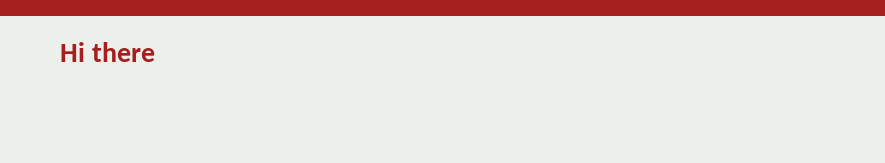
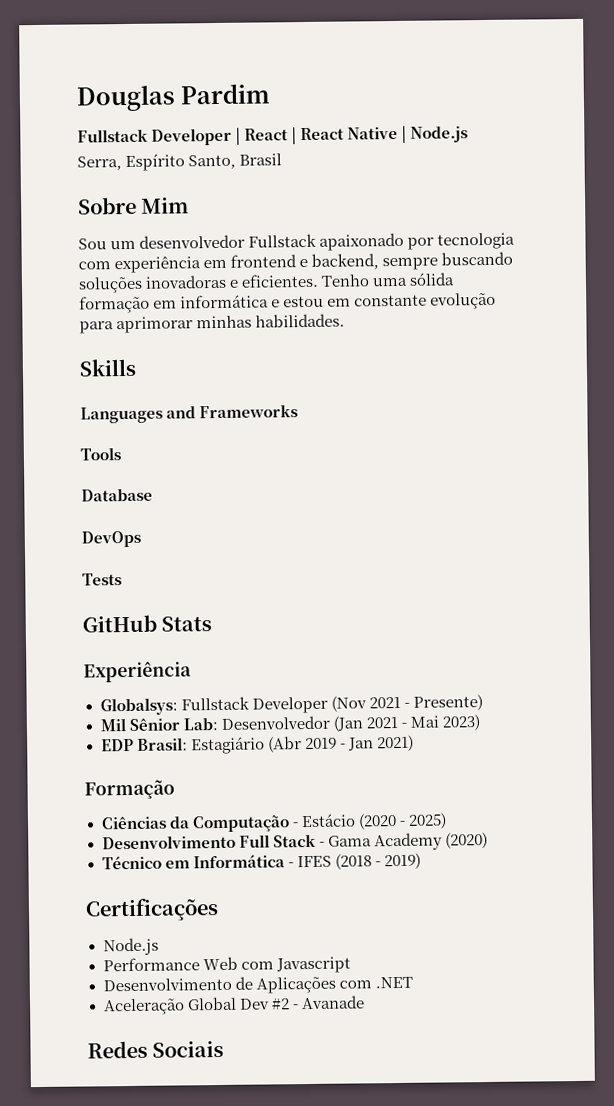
[60,42,156,62] Hi there -> [76,83,271,112] [77,125,469,146] [77,153,283,172] [78,196,190,215] [78,232,516,251] [78,251,514,274] [78,272,456,294] [79,292,497,314] [79,313,346,334] [79,358,137,377] [80,404,299,424] [80,447,121,461] [81,488,153,502] [81,530,141,548] [82,573,122,586] [82,614,213,633] [83,661,192,683] [99,694,483,716] [99,714,480,732] [100,734,414,755] [84,779,175,800] [100,812,447,833] [101,832,488,851] [101,852,421,870] [85,898,219,922] [102,937,159,956] [102,956,351,974] [102,976,413,994] [102,995,365,1016] [87,1040,225,1059] Douglas Pardim // Fullstack Developer | React | React Native | Node.js // Serra, Espírito Santo, Brasil // Sobre Mim // Sou um desenvolvedor Fullstack apaixonado por tecnologia com experiência em frontend e backend, sempre buscando soluções inovadoras e eficientes. Tenho uma sólida formação em informática e estou em constante evolução para aprimorar minhas habilidades. // Skills // Languages and Frameworks // Tools // Database // DevOps // Tests // GitHub Stats // Experiência // Globalsys: Fullstack Developer (Nov 2021 - Presente) // Mil Sênior Lab: Desenvolvedor (Jan 2021 - Mai 2023) // EDP Brasil: Estagiário (Abr 2019 - Jan 2021) // Formação // Ciências da Computação - Estácio (2020 - 2025) // Desenvolvimento Full Stack - Gama Academy (2020) // Técnico em Informática - IFES (2018 - 2019) // Certificações // Node.js // Performance Web com Javascript // Desenvolvimento de Aplicações com .NET // Aceleração Global Dev #2 - Avanade // Redes Sociais

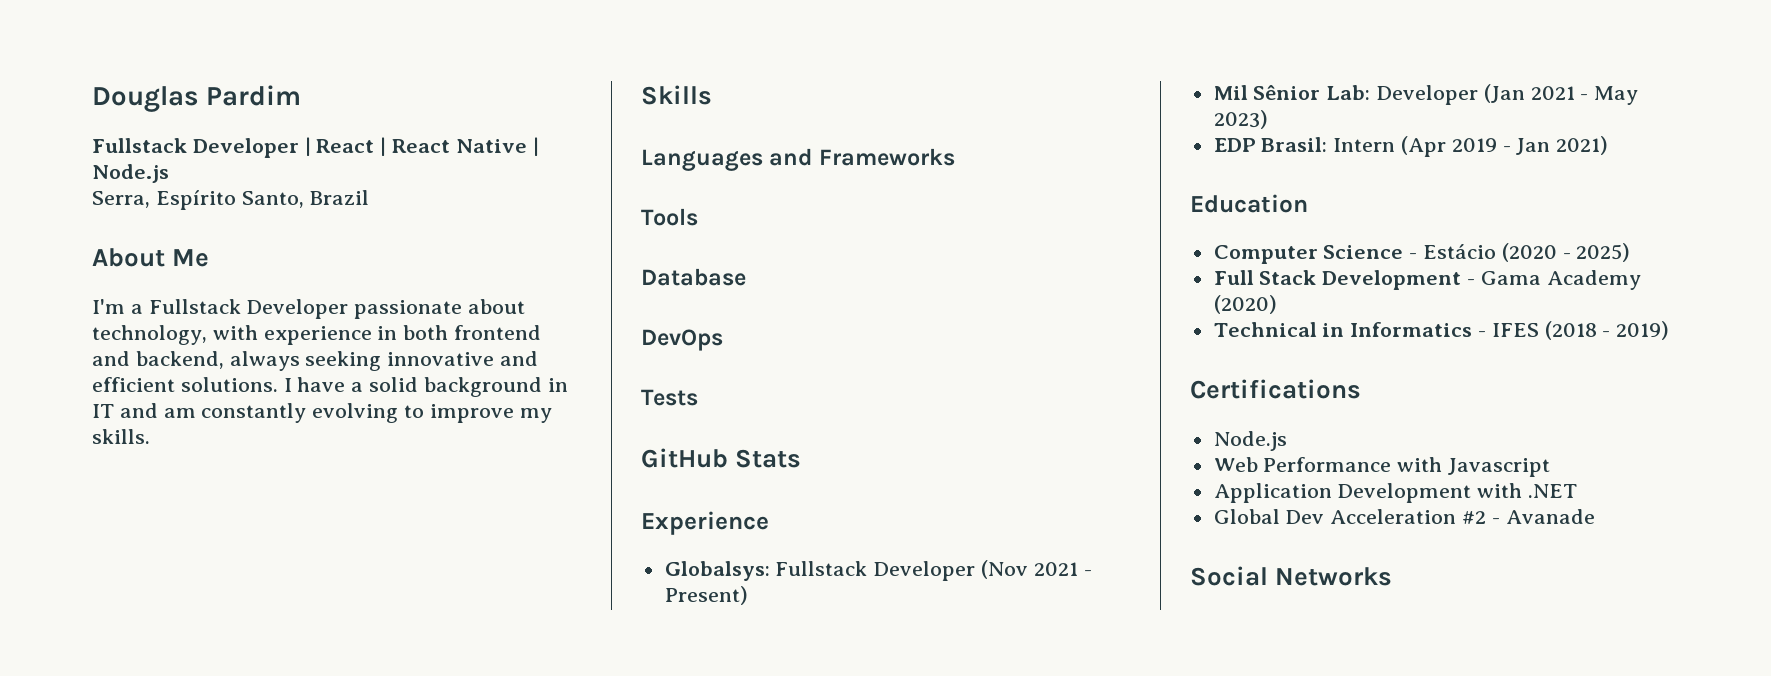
[239,153,283,166] [78,196,190,215] [78,232,516,251] [78,251,514,274] [78,272,456,294] [79,292,497,314] [79,313,346,334] Brasil // Sobre Mim // Sou um desenvolvedor Fullstack apaixonado por tecnologia com experiência em frontend e backend, sempre buscando soluções inovadoras e eficientes. Tenho uma sólida formação em informática e estou em constante evolução para aprimorar minhas habilidades. -> [309,190,370,205] [92,248,210,267] [92,299,526,319] [92,325,542,345] [92,351,539,371] [92,377,568,397] [92,403,552,423] [92,429,150,444] Brazil // About Me // I'm a Fullstack Developer passionate about technology, with experience in both frontend and backend, always seeking innovative and efficient solutions. I have a solid background in IT and am constantly evolving to improve my skills.
[83,661,192,683] Experiência -> [641,511,769,535] Experience
[412,694,483,711] Presente) -> [664,586,748,605] Present)
[220,715,330,730] Desenvolvedor -> [1376,85,1479,105] Developer
[409,715,439,728] Mai -> [1594,86,1639,105] May
[190,736,302,755] Estagiário (Abr -> [1333,136,1447,157] Intern (Apr
[84,779,175,800] [100,815,290,833] Formação // Ciências da Computação -> [1190,194,1308,213] [1213,245,1404,264] Education // Computer Science
[101,834,236,850] Desenvolvimento -> (1631, 252) none
(316, 840) none -> [1322,270,1462,290] Development
[101,854,285,870] Técnico em Informática -> [1213,322,1473,337] Technical in Informatics
[85,898,219,922] [102,937,159,956] [102,956,351,974] [102,976,372,994] Certificações // Node.js // Performance Web com Javascript // Desenvolvimento de Aplicações com -> [1190,379,1361,399] [1213,431,1287,451] [1213,457,1551,477] [1213,483,1523,503] Certifications // Node.js // Web Performance with Javascript // Application Development with
[102,998,185,1016] Aceleração -> (1578, 491) none
(270, 1004) none -> [1330,509,1457,524] Acceleration
[87,1040,225,1059] Redes Sociais -> [1190,566,1393,586] Social Networks

